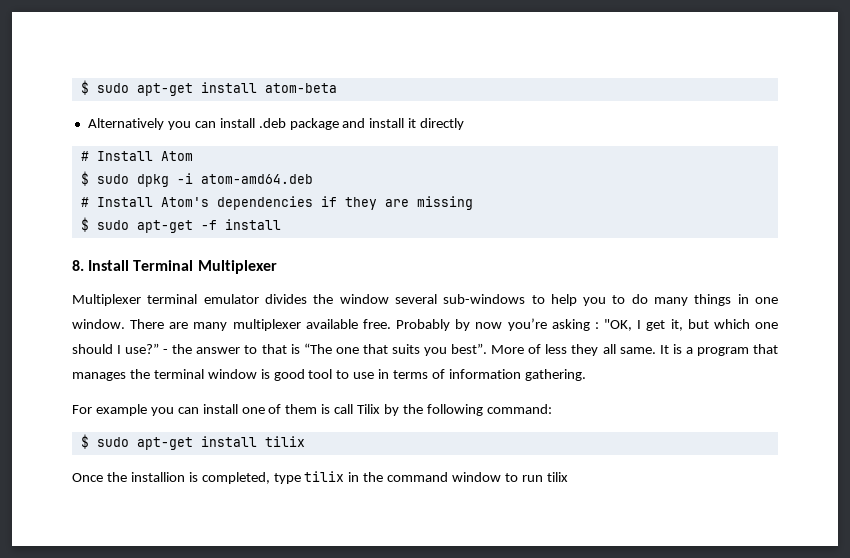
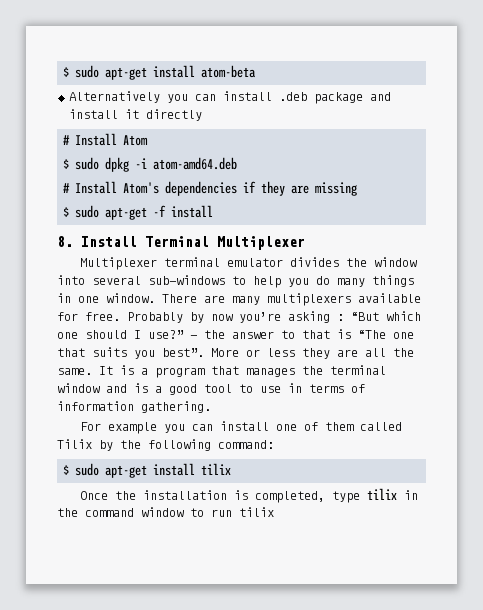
(389, 299) none -> [57,275,85,285] into
[612,295,626,304] to -> (309, 282) none
[232,319,358,331] multiplexer available -> [267,293,421,306] [57,312,78,321] multiplexers available for
[604,319,709,331] "OK, I get it, but -> [351,312,379,321] “But
[528,344,542,354] of -> [246,349,260,357] or
[602,344,616,354] all -> [337,348,414,357] are all the
[260,369,270,379] is -> [106,383,162,393] and is a
[321,404,354,414] is call -> [359,422,402,431] called
[130,472,185,482] installion -> [142,490,227,500] installation

